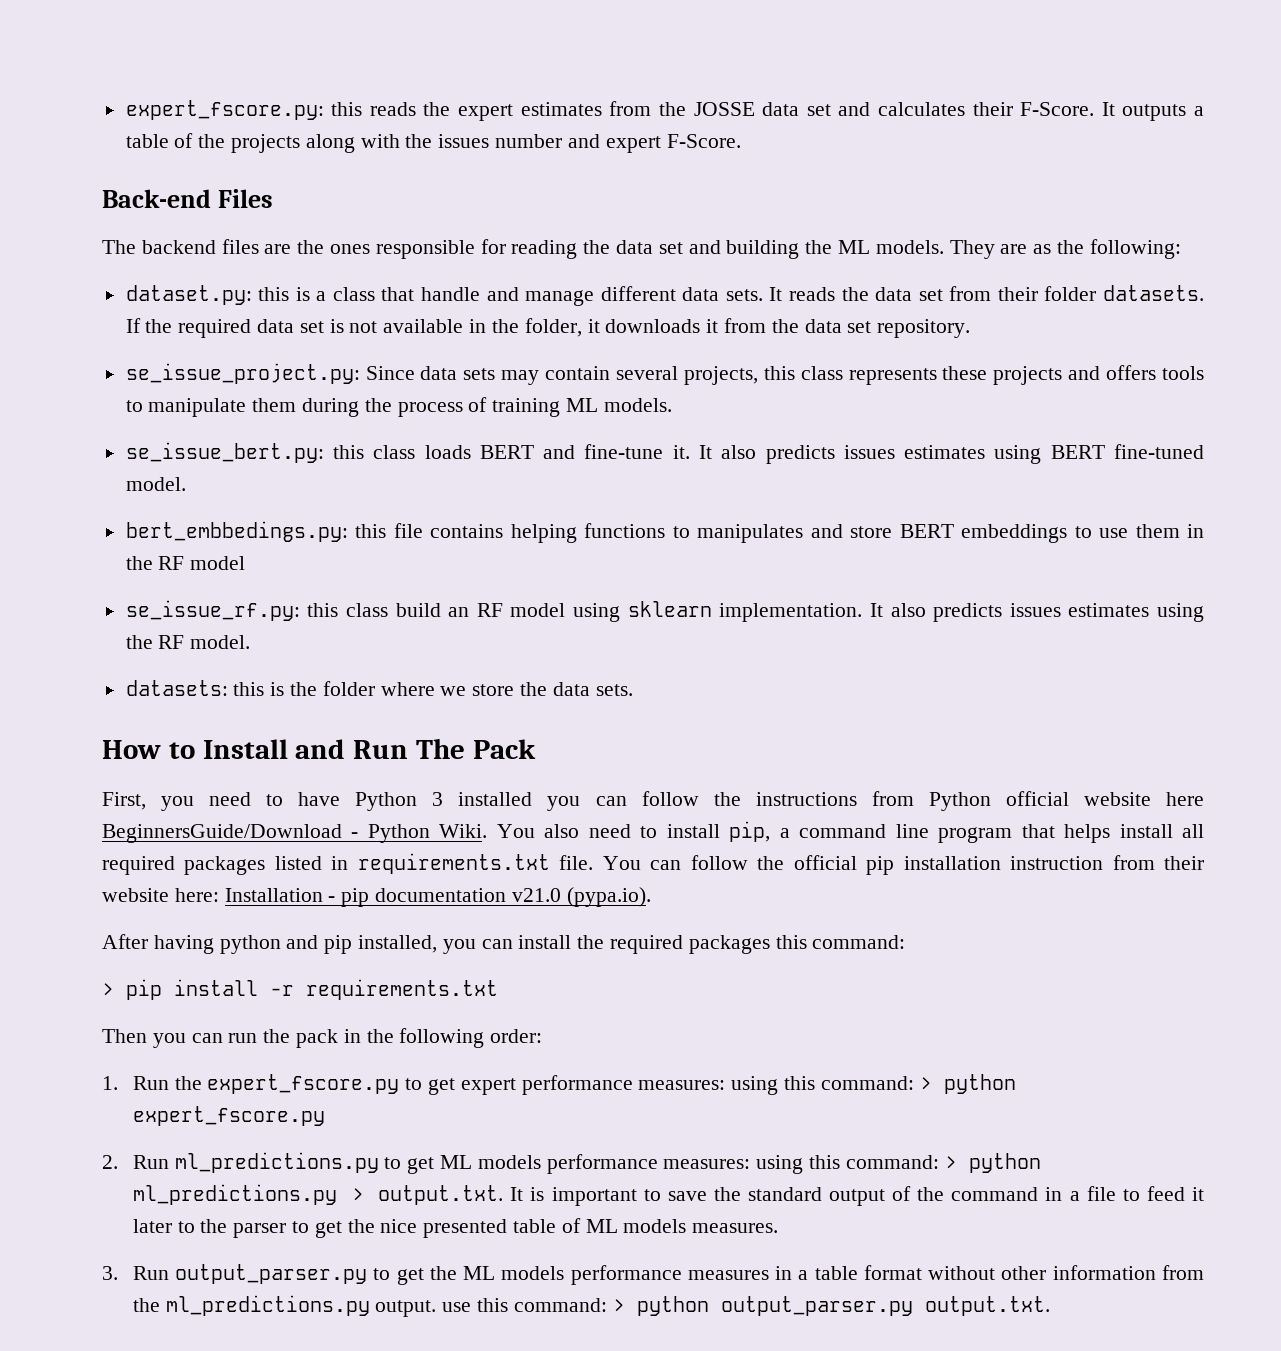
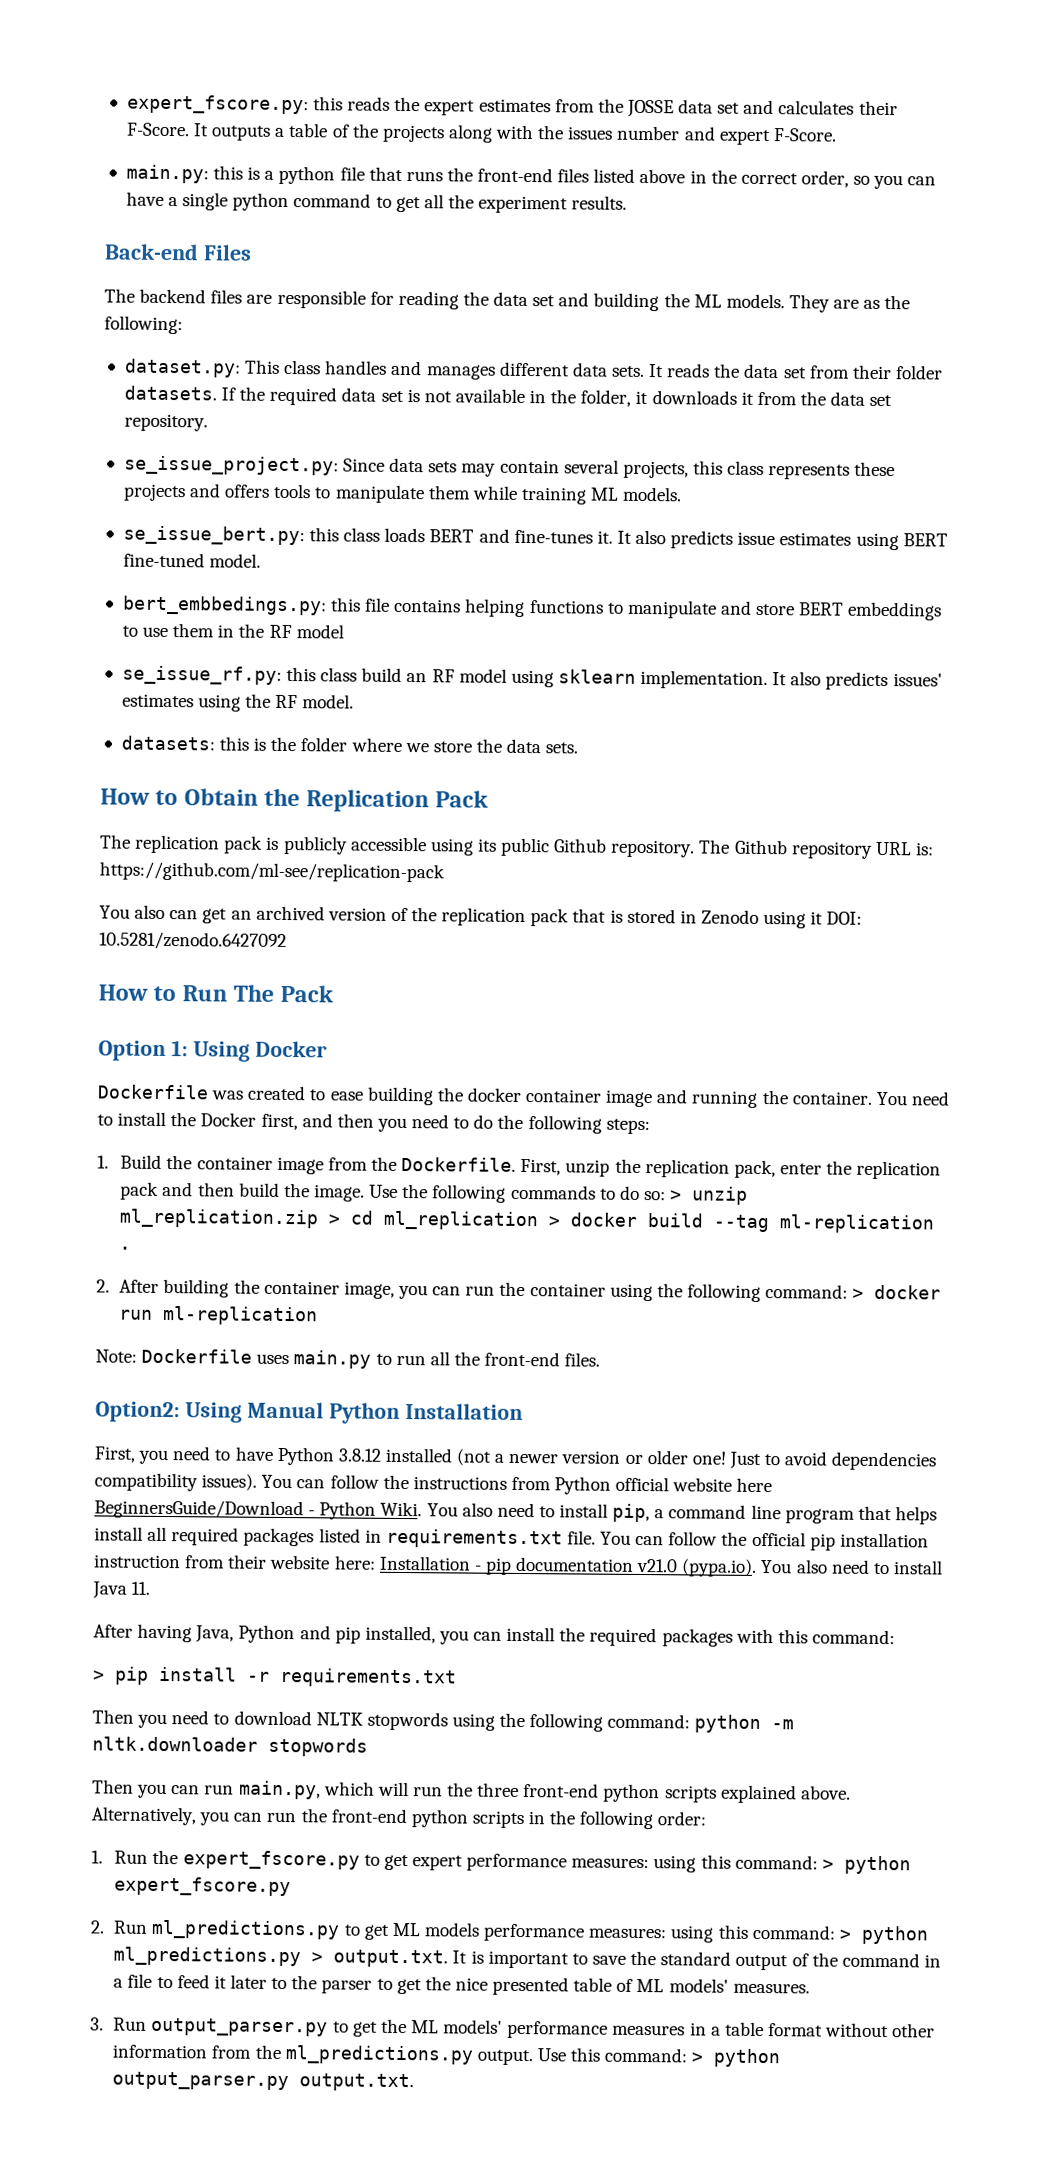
(741, 141) none -> [125,164,937,190] [125,191,628,214] // main.py: this is a python file that runs the front-end files listed above in the correct order, so you can have a single python command to get all the experiment results.
[297,240,371,254] the ones -> (273, 299) none
[258,287,595,306] this is a class that handle and manage -> [245,359,496,380] This class handles and manages
[302,397,488,417] during the process of -> [471,485,518,500] while
[584,444,664,459] fine-tune -> [513,529,593,544] fine-tunes
[843,445,895,459] issues -> [737,531,776,546] issue
[697,524,804,543] manipulates -> [626,599,717,619] manipulate
[1009,603,1061,617] issues -> [892,673,943,687] issues'
[202,738,536,759] Install and Run The Pack -> [183,788,490,813] [100,834,934,859] [99,861,445,883] [99,904,863,929] [99,931,287,951] [98,984,334,1003] [98,1040,327,1062] [97,1084,950,1108] [97,1111,650,1135] [97,1154,942,1180] [120,1181,749,1205] [119,1208,935,1234] [119,1246,132,1250] [96,1278,942,1302] [119,1305,319,1326] [95,1348,601,1369] [95,1401,523,1424] Obtain the Replication Pack // The replication pack is publicly accessible using its public Github repository. The Github repository URL is: https://github.com/ml-see/replication-pack // You also can get an archived version of the replication pack that is stored in Zenodo using it DOI: 10.5281/zenodo.6427092 // How to Run The Pack // Option 1: Using Docker // Dockerfile was created to ease building the docker container image and running the container. You need to install the Docker first, and then you need to do the following steps: // 1. Build the container image from the Dockerfile. First, unzip the replication pack, enter the replication pack and then build the image. Use the following commands to do so: > unzip ml_replication.zip > cd ml_replication > docker build --tag ml-replication . // 2. After building the container image, you can run the container using the following command: > docker run ml-replication // Note: Dockerfile uses main.py to run all the front-end files. // Option2: Using Manual Python Installation
[432,792,581,811] 3 installed you -> [337,1447,937,1471] [94,1472,293,1492] 3.8.12 installed (not a newer version or older one! Just to avoid dependencies compatibility issues). You
(651, 897) none -> [760,1559,943,1575] [92,1581,151,1599] You also need to install Java 11.
[219,935,281,954] python -> [195,1624,296,1644] Java, Python
(770, 944) none -> [735,1628,774,1644] with
[191,1029,339,1048] can run the pack -> [171,1710,795,1734] [92,1736,368,1757] [92,1779,851,1804] [91,1806,524,1829] need to download NLTK stopwords using the following command: python -m nltk.downloader stopwords // Then you can run main.py, which will run the three front-end python scripts explained above. Alternatively, you can run the front-end python scripts
[623,1219,687,1233] models -> [668,1978,729,1993] models'
[501,1266,565,1280] models -> [443,2019,504,2034] models'
[442,1302,472,1312] use -> [537,2048,567,2062] Use

